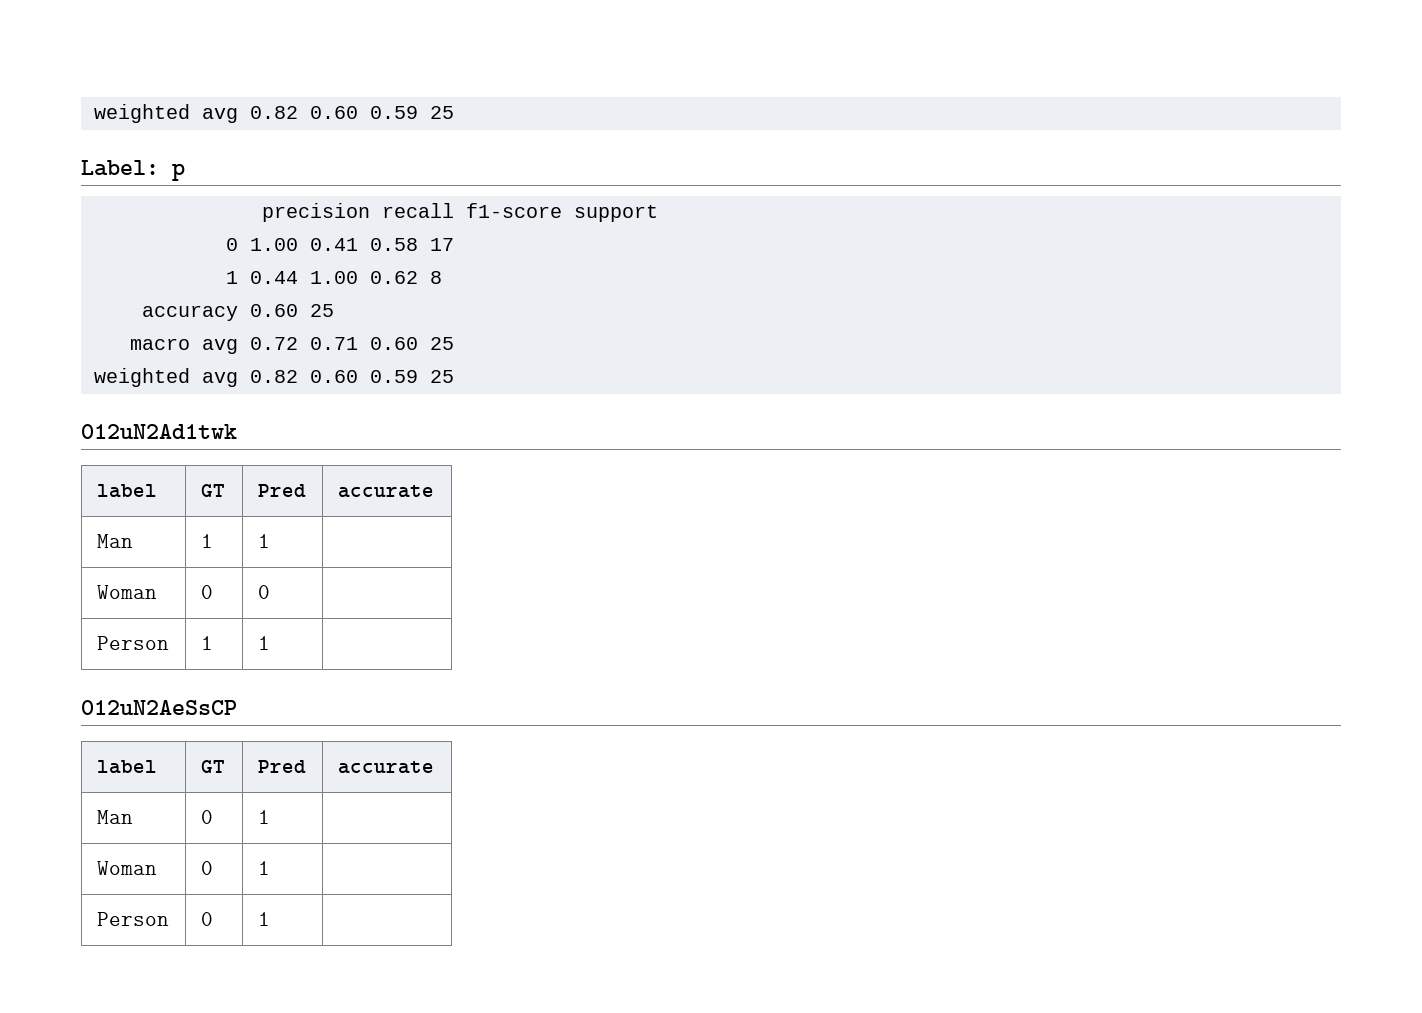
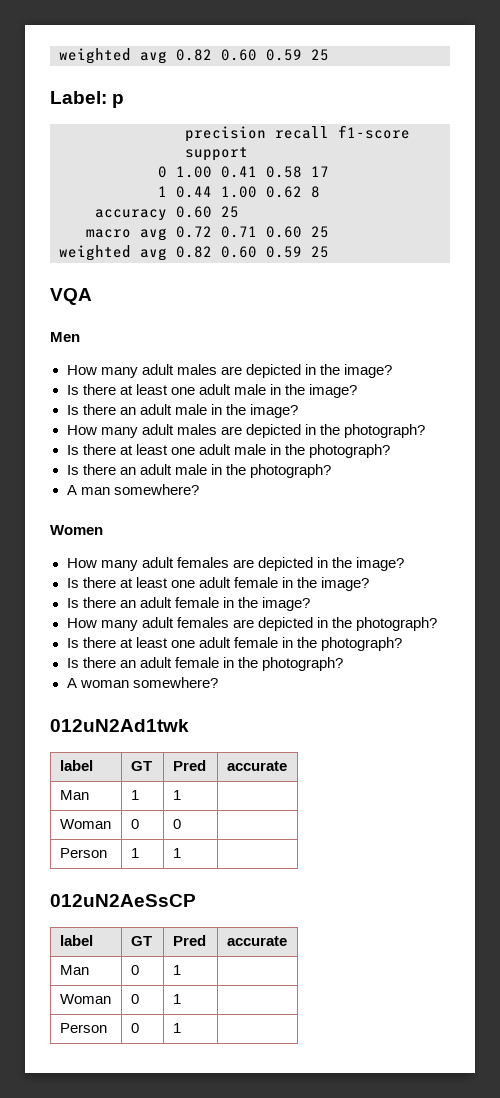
(454, 376) none -> [50,288,92,305] [50,332,80,342] [66,364,392,378] [66,384,357,398] [66,404,298,418] [66,424,425,438] [66,444,390,458] [66,464,331,478] [66,484,199,495] [50,525,103,535] [66,557,404,571] [66,577,369,591] [66,597,310,611] [66,617,437,631] [66,637,402,651] [66,657,343,671] [66,677,218,688] // VQA // Men // How many adult males are depicted in the image? // Is there at least one adult male in the image? // Is there an adult male in the image? // How many adult males are depicted in the photograph? // Is there at least one adult male in the photograph? // Is there an adult male in the photograph? // A man somewhere? // Women // How many adult females are depicted in the image? // Is there at least one adult female in the image? // Is there an adult female in the image? // How many adult females are depicted in the photograph? // Is there at least one adult female in the photograph? // Is there an adult female in the photograph? // A woman somewhere?

